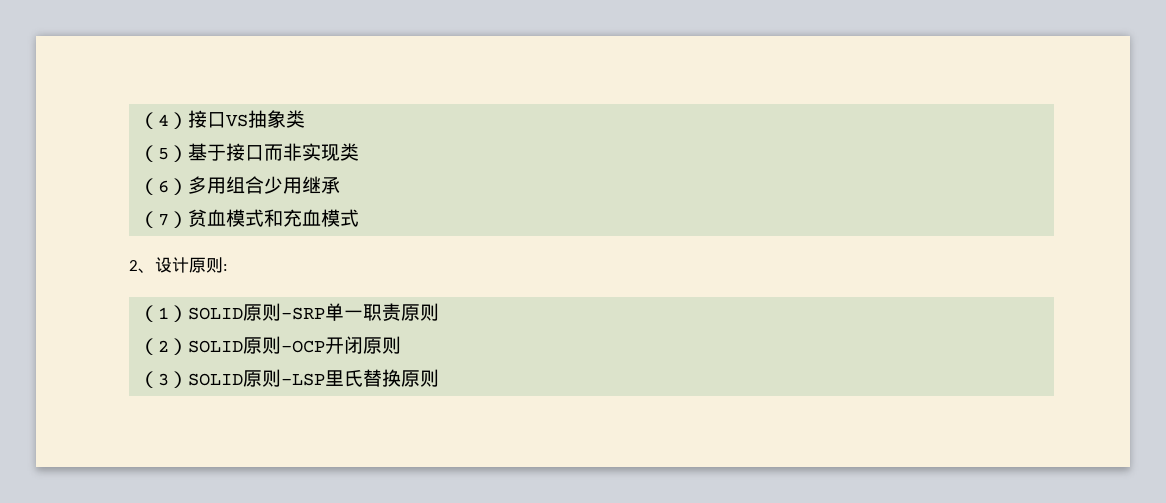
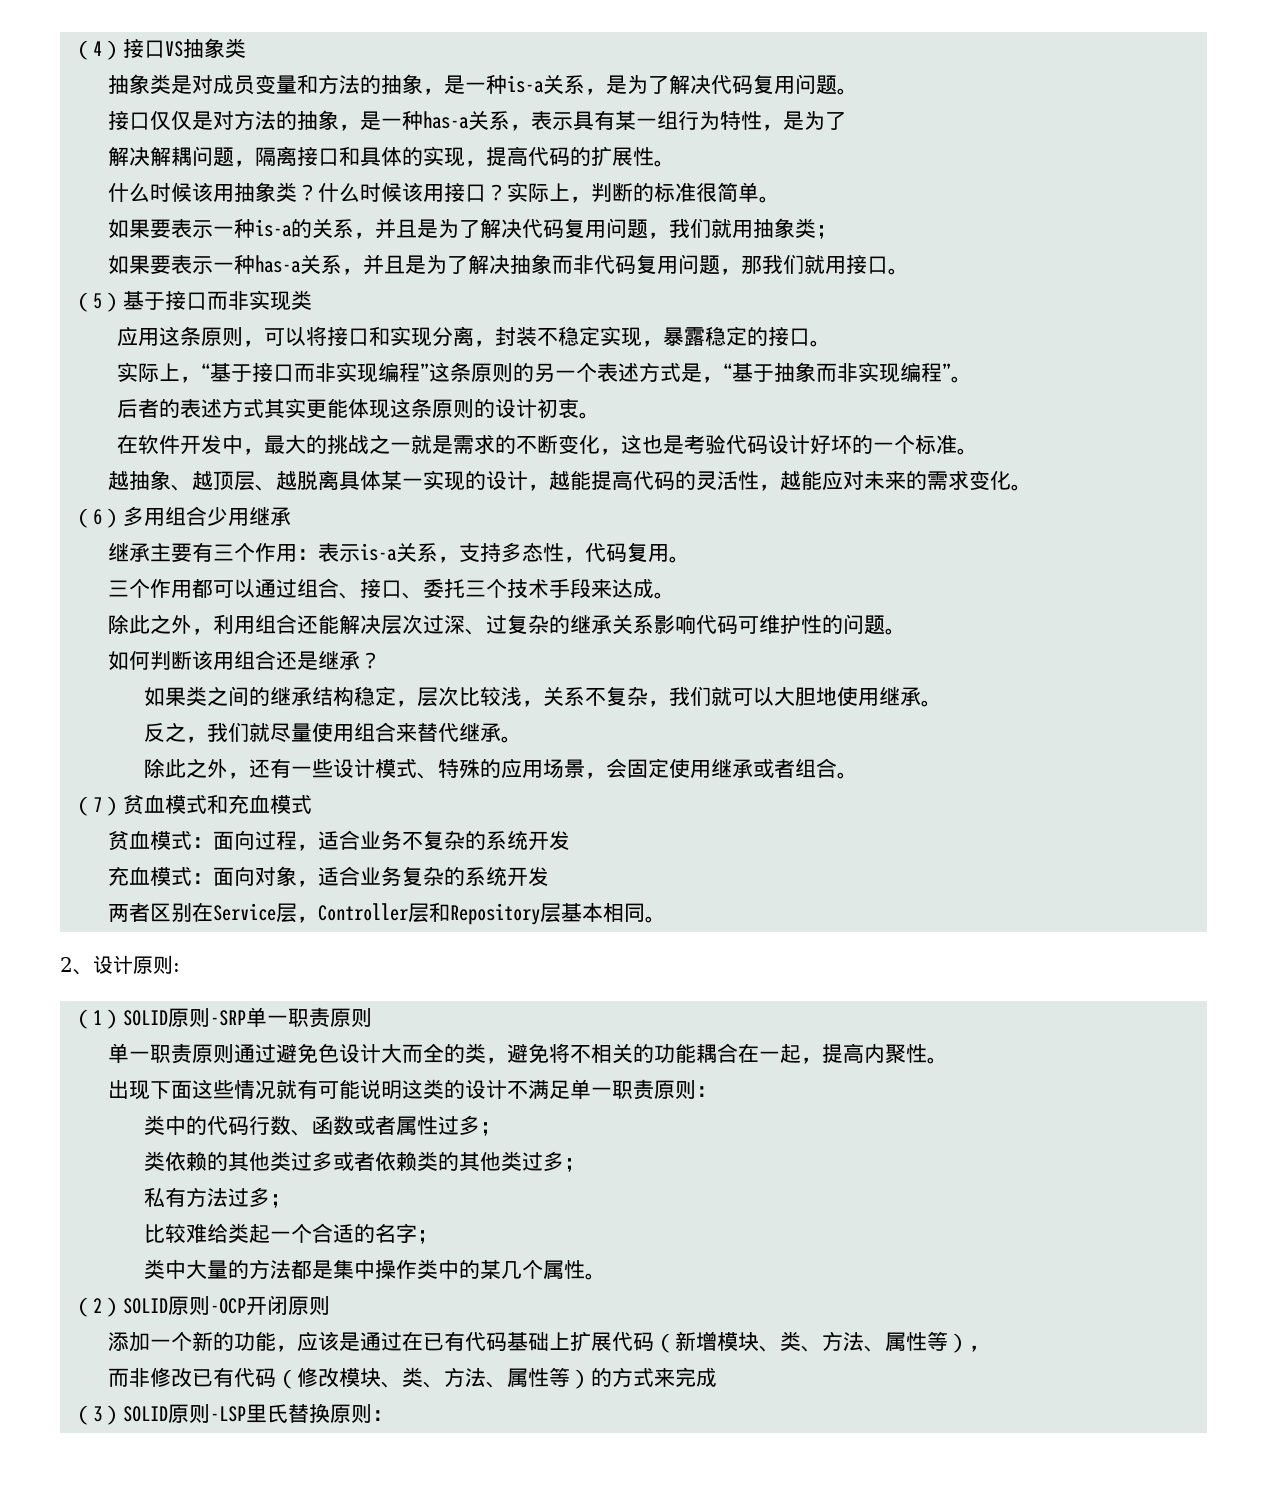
(306, 119) none -> [108,74,858,95] [108,110,846,131] [108,146,675,167] [108,182,780,203] [108,218,837,239] [108,254,909,275] // 抽象类是对成员变量和方法的抽象，是一种is-a关系，是为了解决代码复用问题。 // 接口仅仅是对方法的抽象，是一种has-a关系，表示具有某一组行为特性，是为了 // 解决解耦问题，隔离接口和具体的实现，提高代码的扩展性。 // 什么时候该用抽象类？什么时候该用接口？实际上，判断的标准很简单。 // 如果要表示一种is-a的关系，并且是为了解决代码复用问题，我们就用抽象类； // 如果要表示一种has-a关系，并且是为了解决抽象而非代码复用问题，那我们就用接口。
(360, 152) none -> [117,326,831,347] [117,362,972,383] [117,398,600,419] [117,434,978,455] [108,470,1032,491] // 应用这条原则，可以将接口和实现分离，封装不稳定实现，暴露稳定的接口。 // 实际上，“基于接口而非实现编程”这条原则的另一个表述方式是，“基于抽象而非实现编程”。 // 后者的表述方式其实更能体现这条原则的设计初衷。 // 在软件开发中，最大的挑战之一就是需求的不断变化，这也是考验代码设计好坏的一个标准。 // 越抽象、越顶层、越脱离具体某一实现的设计，越能提高代码的灵活性，越能应对未来的需求变化。
(341, 185) none -> [108,542,690,563] [108,578,675,599] [108,614,906,635] [108,650,381,670] [144,686,942,707] [144,722,522,743] [144,758,858,779] // 继承主要有三个作用：表示is-a关系，支持多态性，代码复用。 // 三个作用都可以通过组合、接口、委托三个技术手段来达成。 // 除此之外，利用组合还能解决层次过深、过复杂的继承关系影响代码可维护性的问题。 // 如何判断该用组合还是继承？ // 如果类之间的继承结构稳定，层次比较浅，关系不复杂，我们就可以大胆地使用继承。 // 反之，我们就尽量使用组合来替代继承。 // 除此之外，还有一些设计模式、特殊的应用场景，会固定使用继承或者组合。
(360, 218) none -> [108,830,570,851] [108,866,549,887] [108,902,666,925] // 贫血模式：面向过程，适合业务不复杂的系统开发 // 充血模式：面向对象，适合业务复杂的系统开发 // 两者区别在Service层，Controller层和Repository层基本相同。
(440, 312) none -> [108,1043,948,1064] [108,1079,717,1100] [144,1115,501,1136] [144,1151,585,1172] [144,1187,291,1208] [144,1223,438,1244] [144,1259,606,1280] // 单一职责原则通过避免色设计大而全的类，避免将不相关的功能耦合在一起，提高内聚性。 // 出现下面这些情况就有可能说明这类的设计不满足单一职责原则： // 类中的代码行数、函数或者属性过多； // 类依赖的其他类过多或者依赖类的其他类过多； // 私有方法过多； // 比较难给类起一个合适的名字； // 类中大量的方法都是集中操作类中的某几个属性。
(402, 345) none -> [108,1331,990,1353] [108,1367,717,1389] // 添加一个新的功能，应该是通过在已有代码基础上扩展代码（新增模块、类、方法、属性等）， // 而非修改已有代码（修改模块、类、方法、属性等）的方式来完成
(440, 378) none -> [372,1410,393,1421] ：

